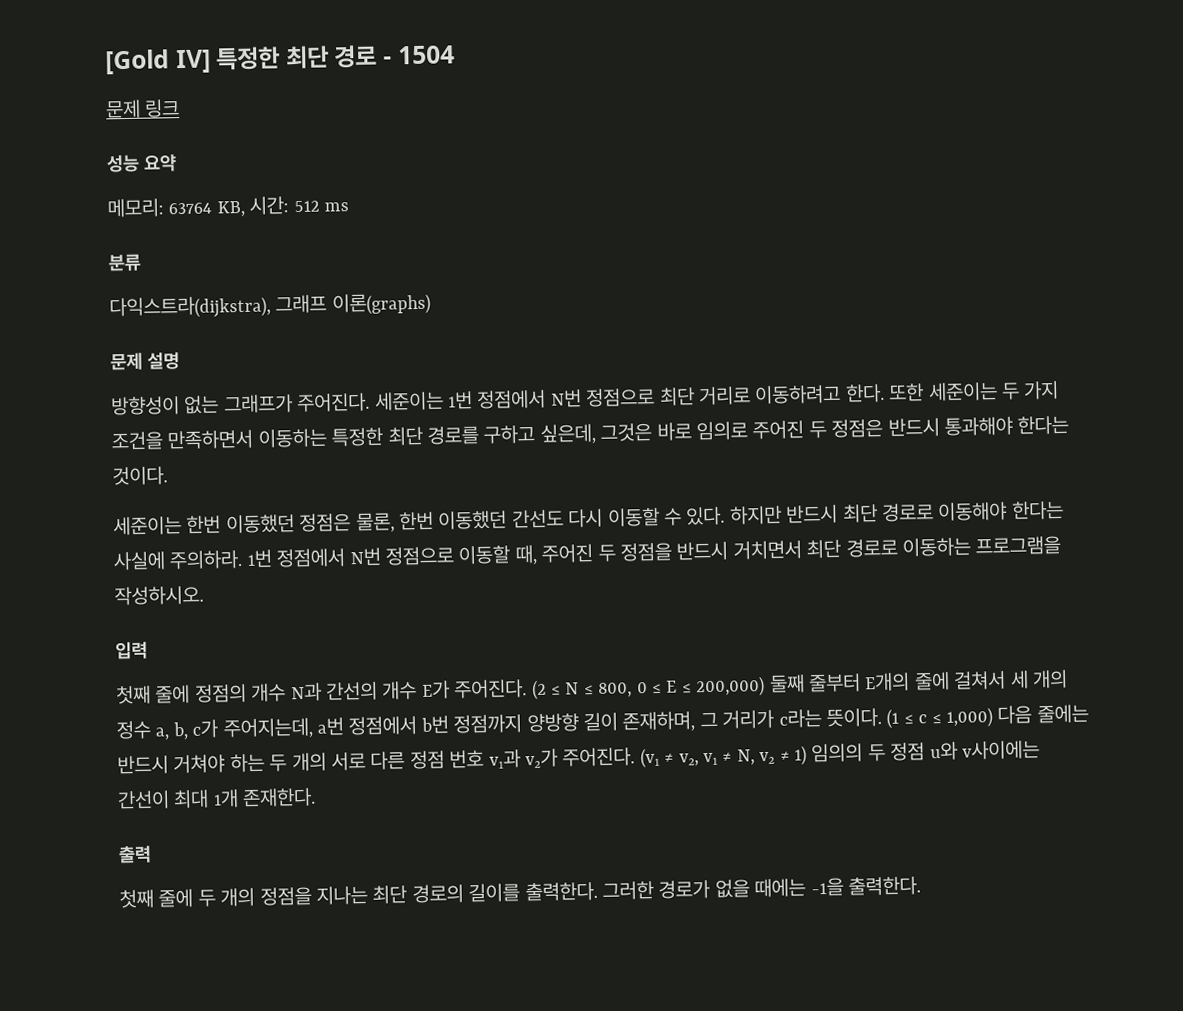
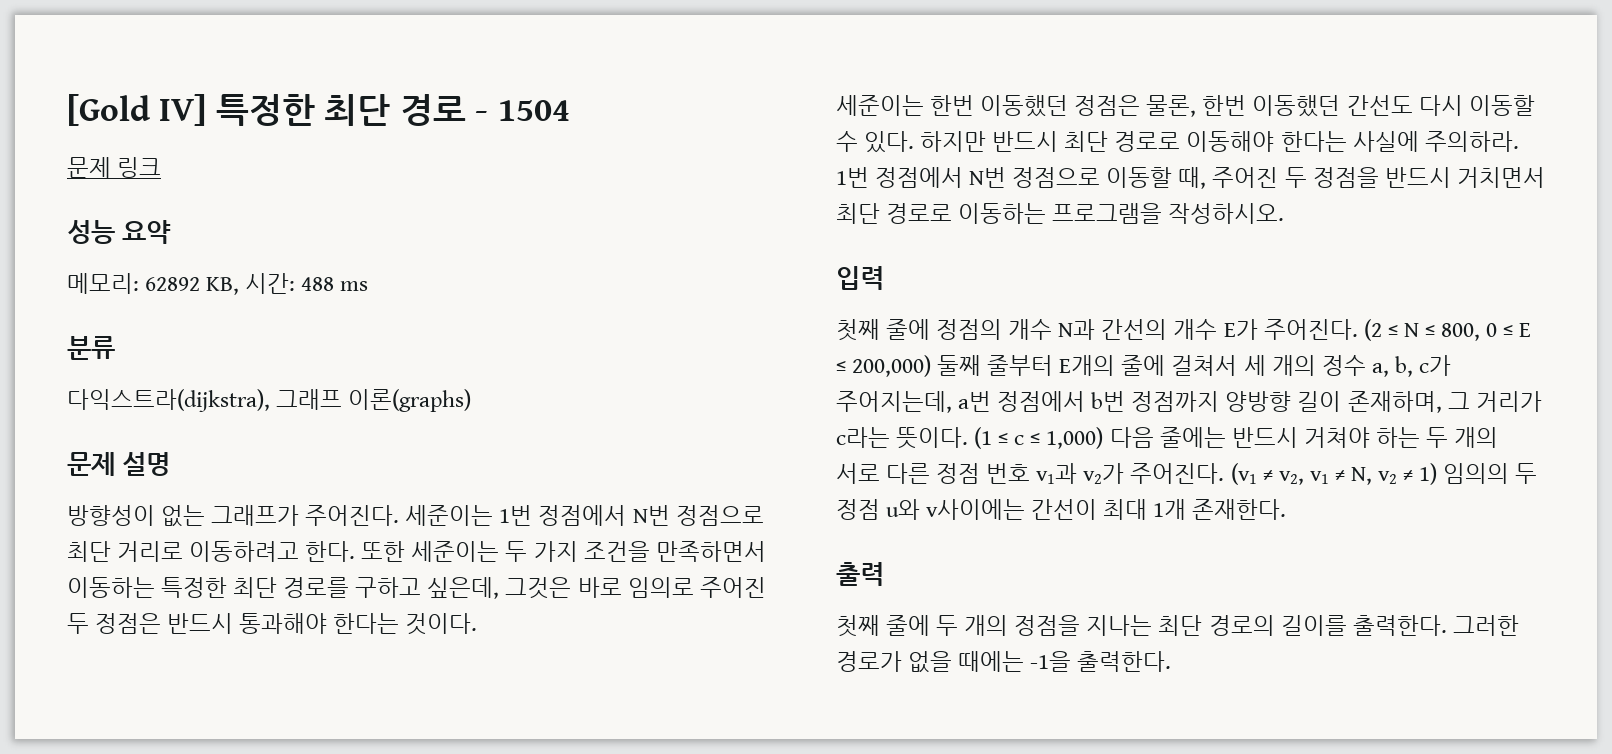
[168,202,213,215] 63764 -> [145,277,201,291] 62892
[293,200,320,213] 512 -> [301,277,335,291] 488

